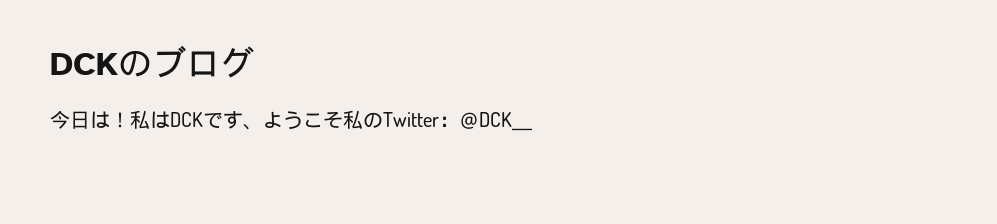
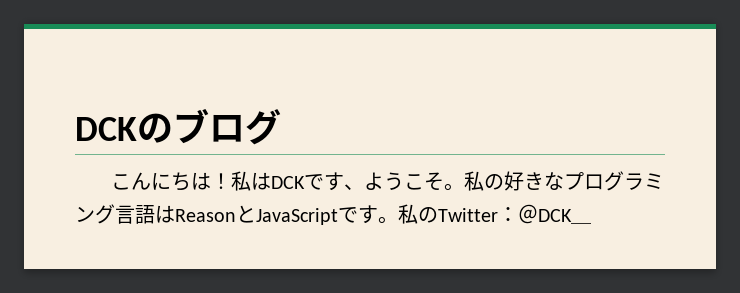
[50,110,90,129] 今日 -> [110,172,191,191] こんにち
(343, 119) none -> [443,171,664,191] [75,204,398,225] 。私の好きなプログラミング言語はReasonとJavaScriptです。

